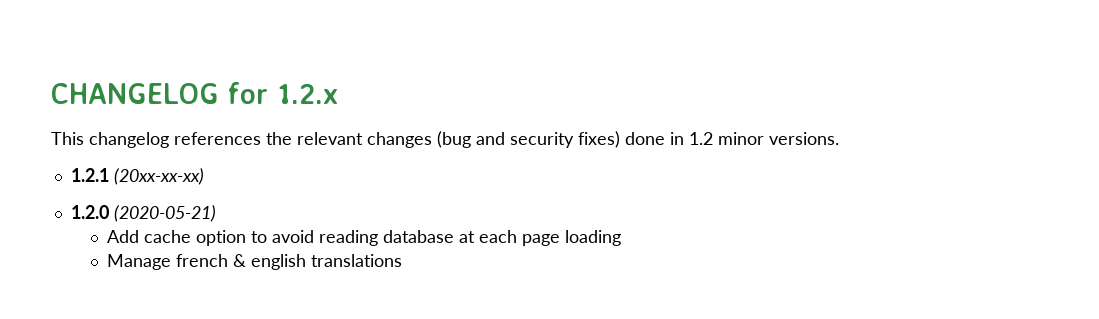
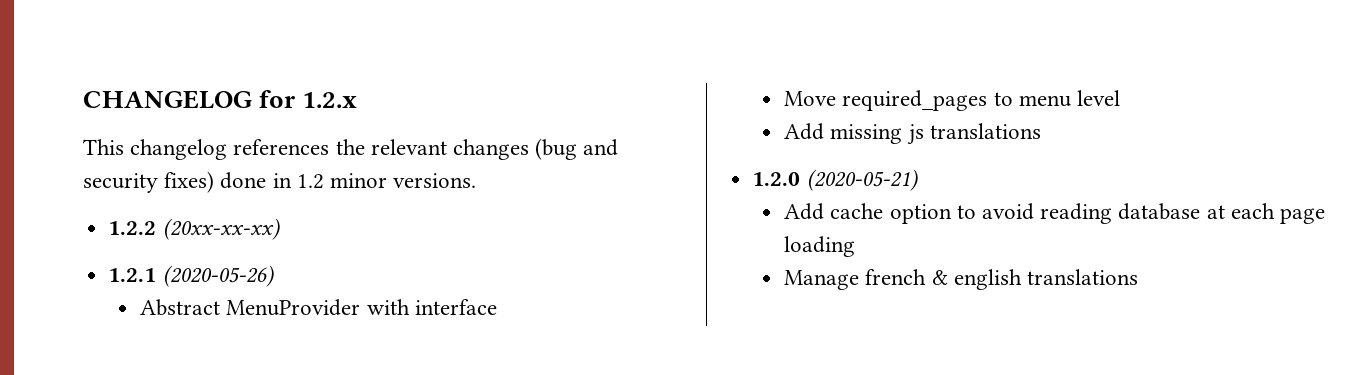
(839, 138) none -> [108,218,280,240] // 1.2.2 (20xx-xx-xx)
[113,168,204,185] (20xx-xx-xx) -> [162,265,274,287] [140,299,497,316] [784,90,1120,111] [784,123,1041,145] (2020-05-26) // Abstract MenuProvider with interface // Move required_pages to menu level // Add missing js translations

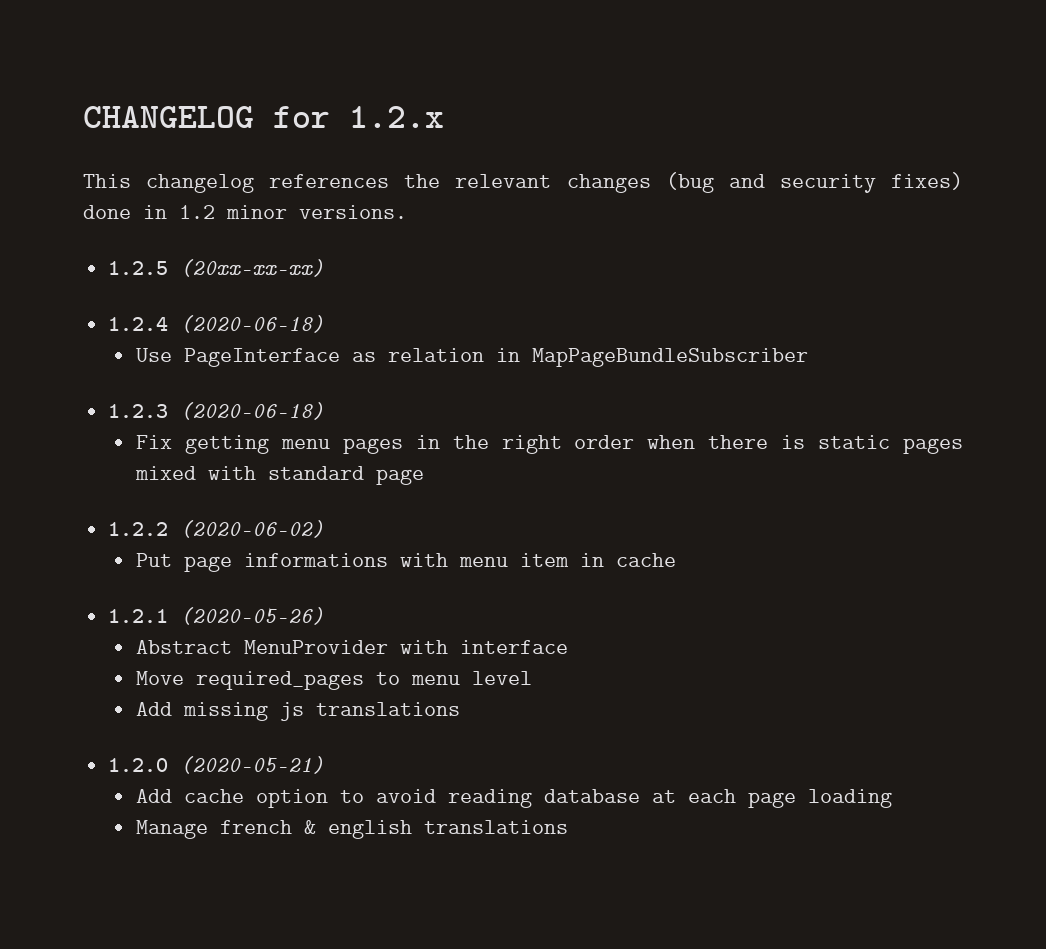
[108,218,280,240] 1.2.2 (20xx-xx-xx) -> [108,259,325,277] [108,315,325,333] [136,348,809,367] [108,402,325,420] [136,435,964,454] [135,466,425,485] [108,520,325,538] [136,553,677,572] 1.2.5 (20xx-xx-xx) // 1.2.4 (2020-06-18) // Use PageInterface as relation in MapPageBundleSubscriber // 1.2.3 (2020-06-18) // Fix getting menu pages in the right order when there is static pages mixed with standard page // 1.2.2 (2020-06-02) // Put page informations with menu item in cache

